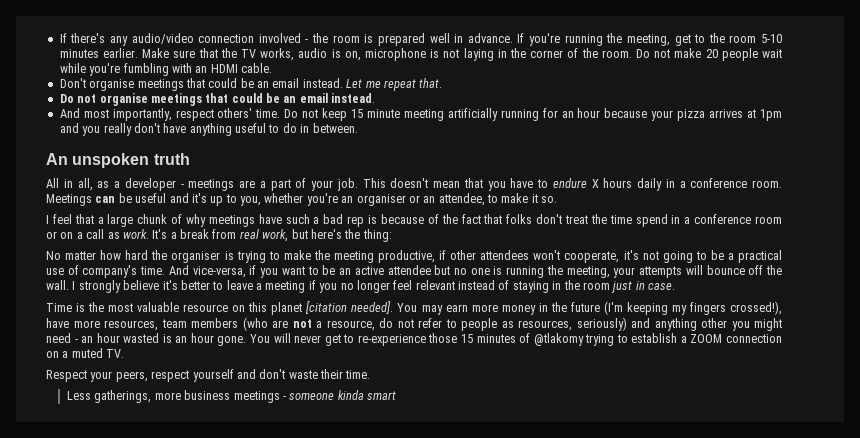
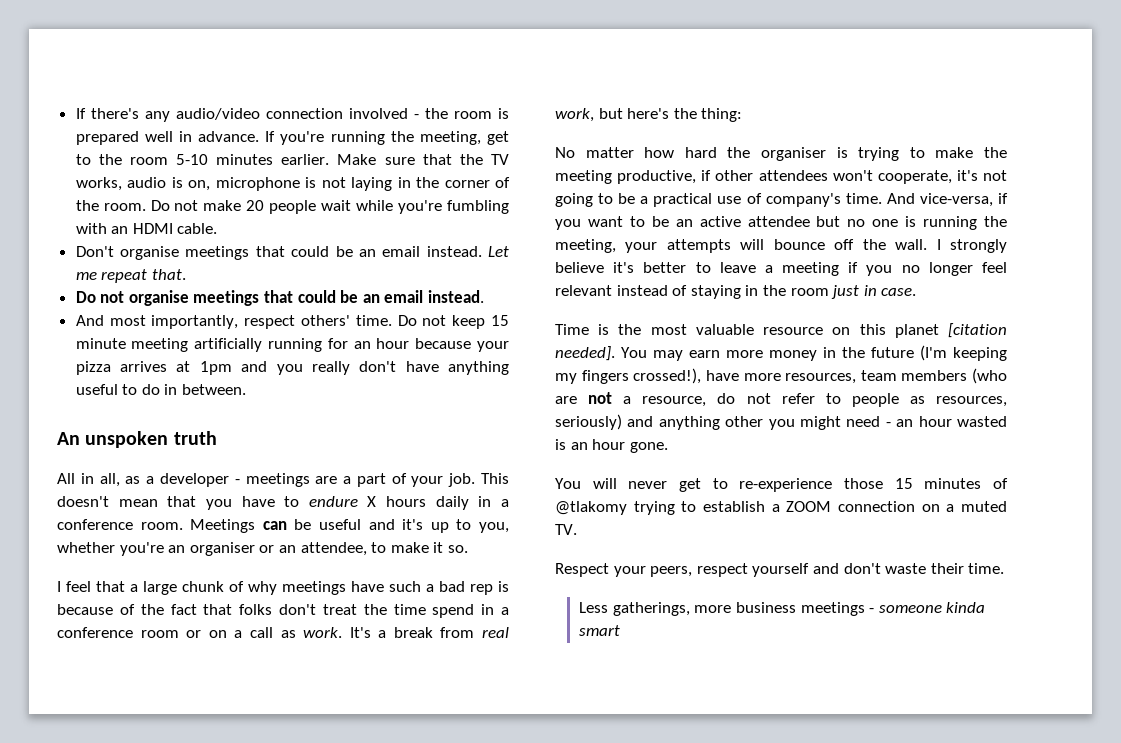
(247, 341) none -> (668, 447) //

